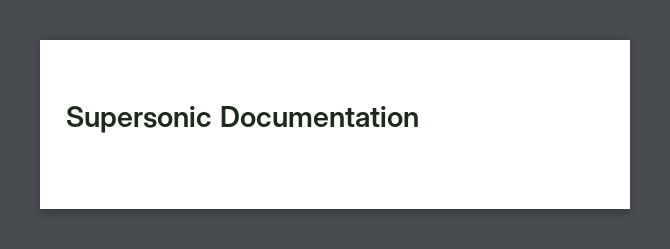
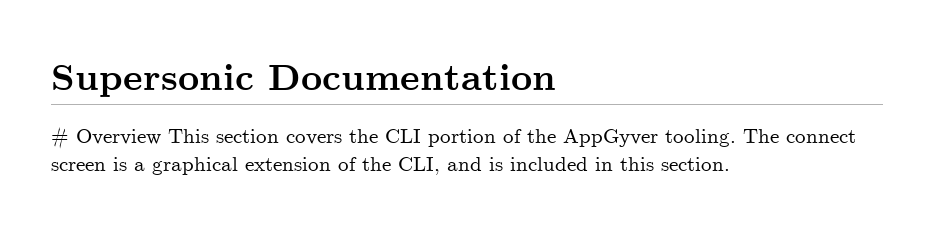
(419, 116) none -> [51,126,856,149] [51,157,730,175] // # Overview This section covers the CLI portion of the AppGyver tooling. The connect screen is a graphical extension of the CLI, and is included in this section.

